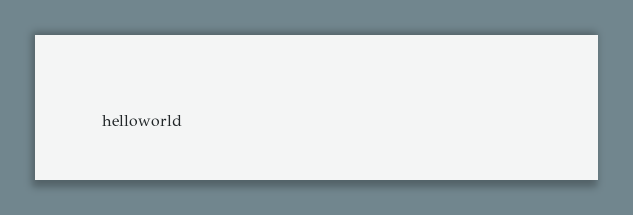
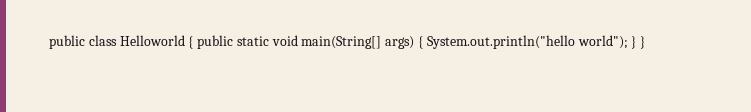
[102,115,182,127] helloworld -> [49,35,646,49] public class Helloworld { public static void main(String[] args) { System.out.println("hello world"); } }

